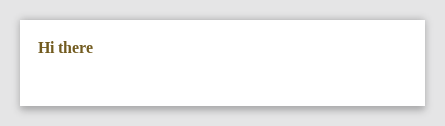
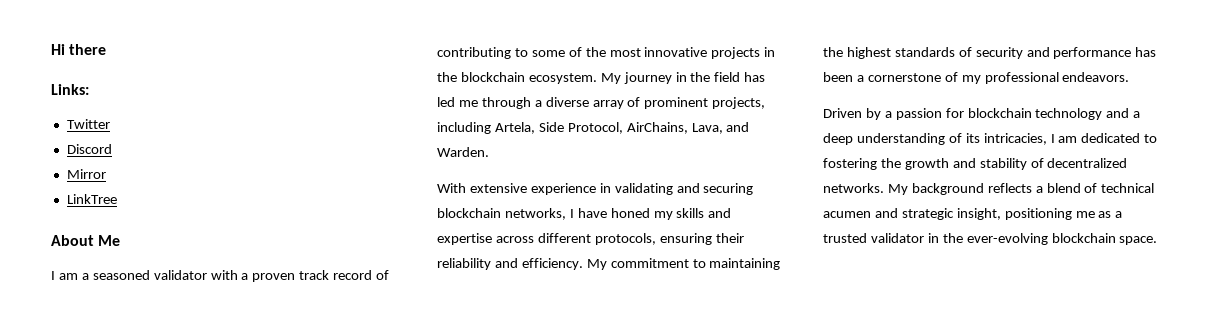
(94, 47) none -> [51,84,89,95] [66,119,110,129] [66,144,112,154] [66,169,106,179] [66,194,117,204] [51,235,121,246] [51,270,390,282] [437,47,776,59] [437,72,766,84] [437,97,766,109] [437,122,750,134] [437,147,489,157] [437,183,754,195] [437,208,732,220] [437,233,744,245] [437,258,781,270] [823,47,1157,59] [823,72,1130,84] [823,108,1141,120] [823,133,1158,145] [823,158,1128,170] [823,183,1155,195] [823,208,1123,220] [823,233,1158,245] // Links: // Twitter // Discord // Mirror // LinkTree // About Me // I am a seasoned validator with a proven track record of contributing to some of the most innovative projects in the blockchain ecosystem. My journey in the field has led me through a diverse array of prominent projects, including Artela, Side Protocol, AirChains, Lava, and Warden. // With extensive experience in validating and securing blockchain networks, I have honed my skills and expertise across different protocols, ensuring their reliability and efficiency. My commitment to maintaining the highest standards of security and performance has been a cornerstone of my professional endeavors. // Driven by a passion for blockchain technology and a deep understanding of its intricacies, I am dedicated to fostering the growth and stability of decentralized networks. My background reflects a blend of technical acumen and strategic insight, positioning me as a trusted validator in the ever-evolving blockchain space.

